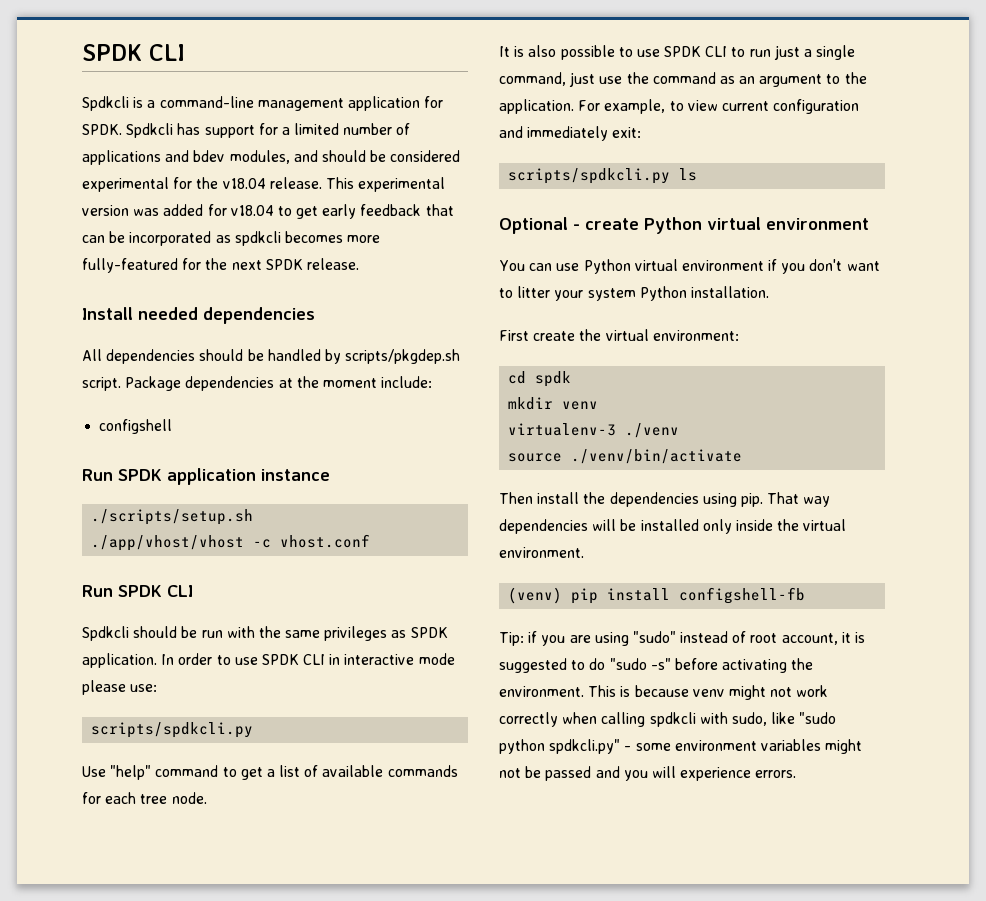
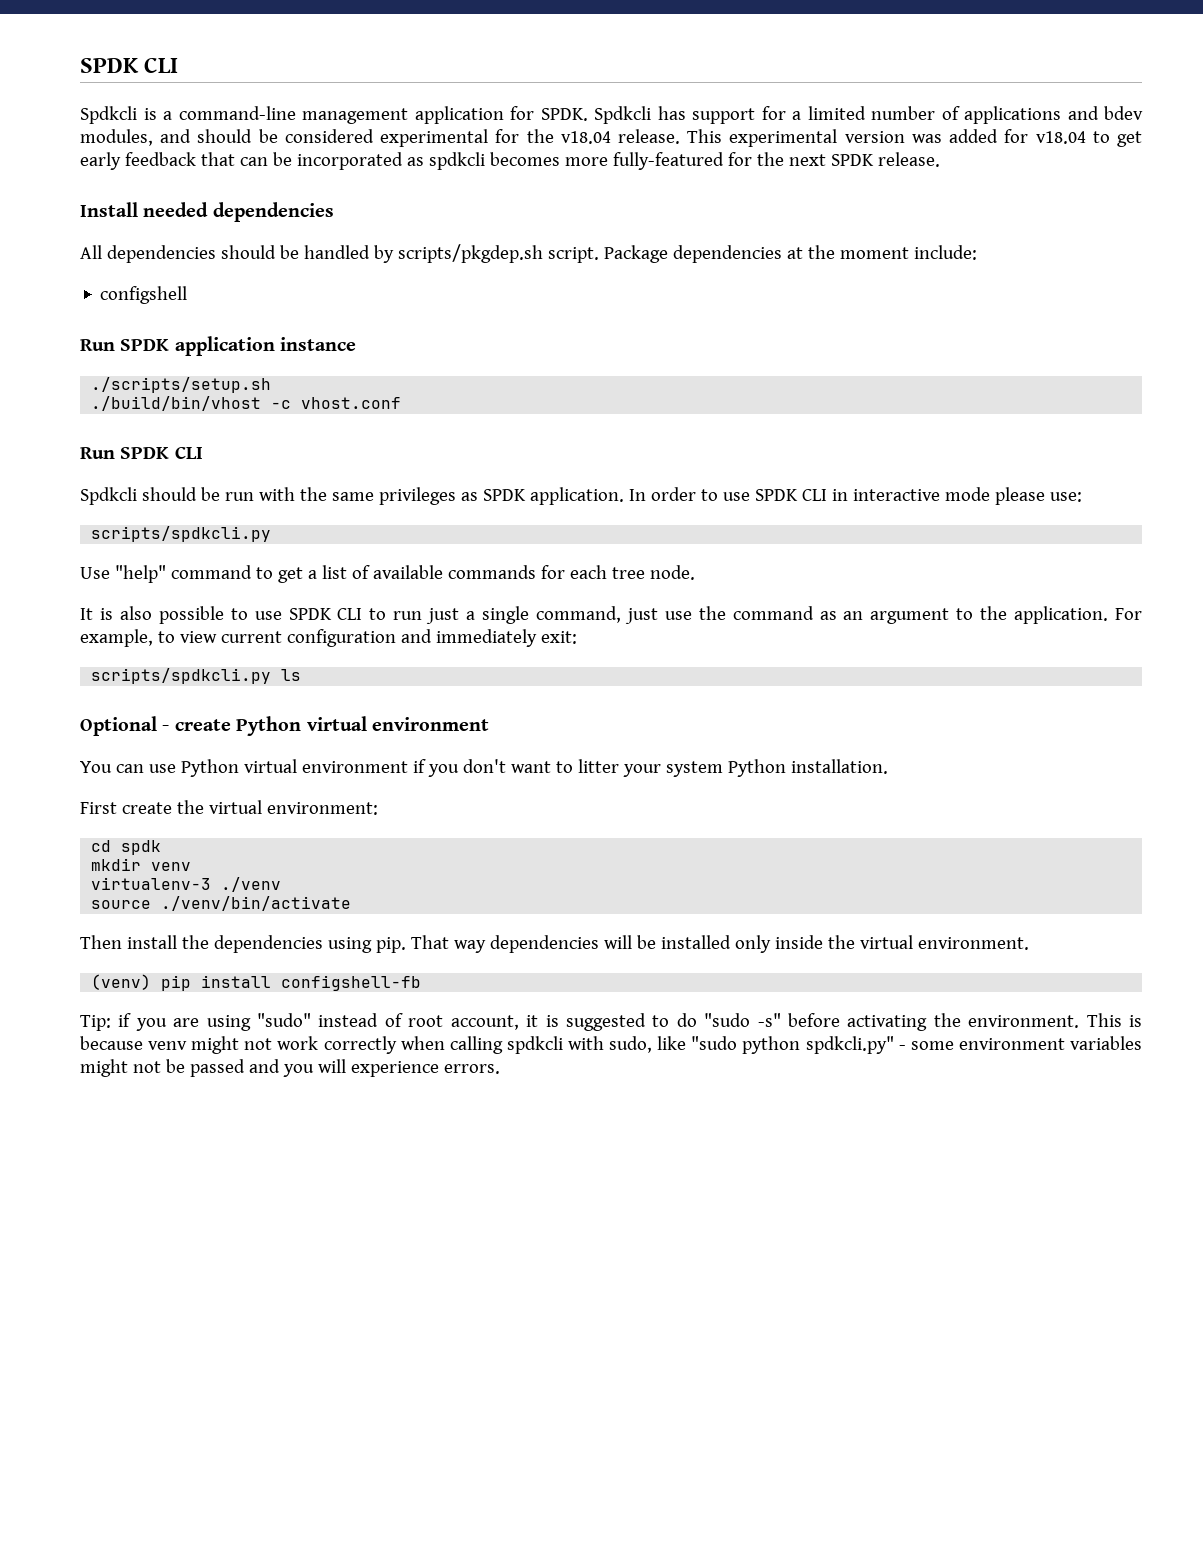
[91,535,245,551] ./app/vhost/vhost -> [91,396,262,411] ./build/bin/vhost

